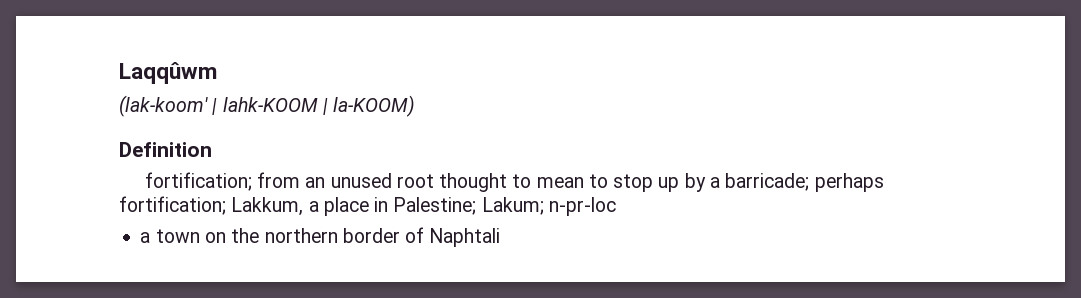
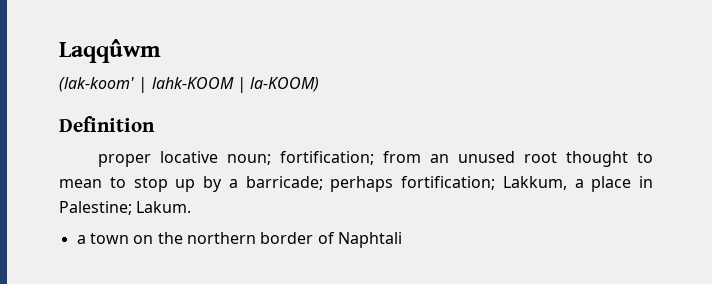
(212, 149) none -> [98,151,272,167] proper locative noun;
[481,197,616,216] Lakum; n-pr-loc -> [136,201,192,213] Lakum.

